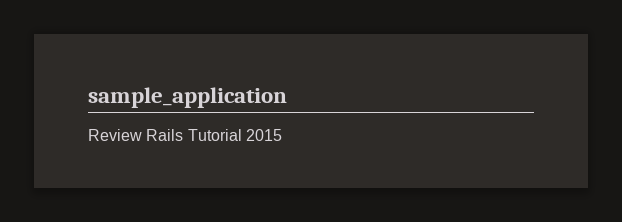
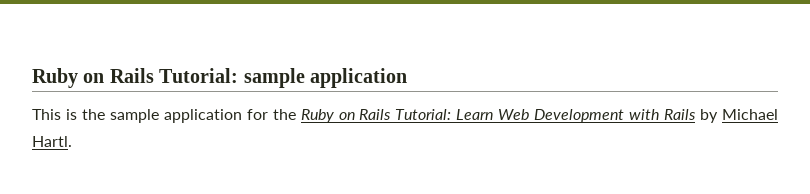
[88,87,287,108] [88,129,282,141] sample_application // Review Rails Tutorial 2015 -> [32,68,407,88] [32,109,779,123] [32,136,72,147] Ruby on Rails Tutorial: sample application // This is the sample application for the Ruby on Rails Tutorial: Learn Web Development with Rails by Michael Hartl.

